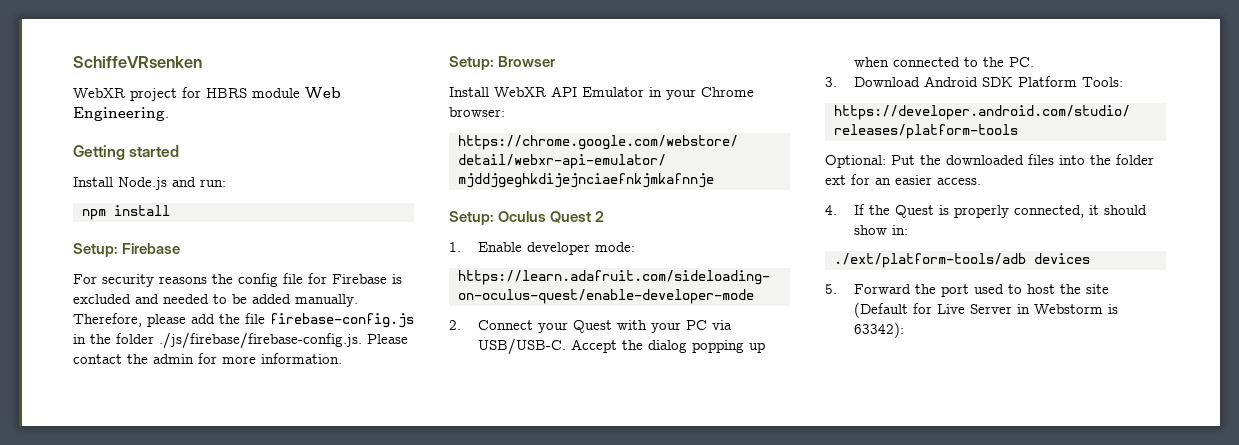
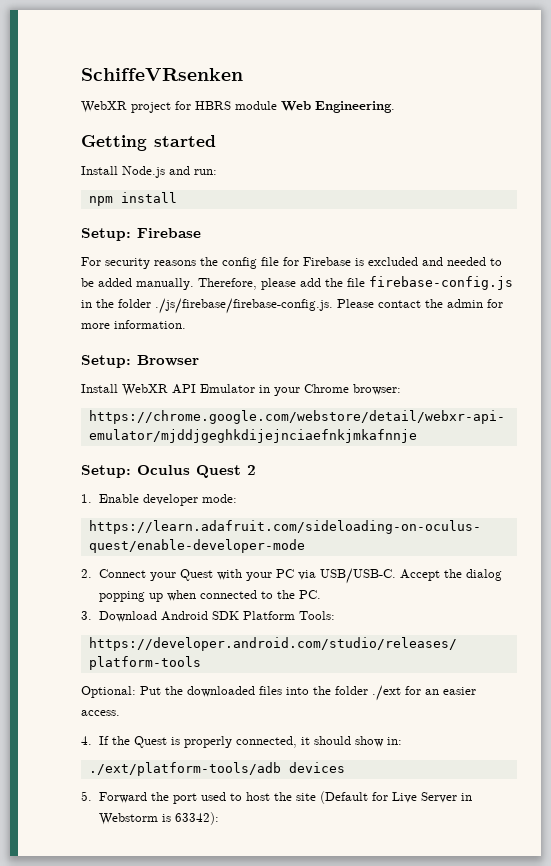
[825,175,846,185] ext -> [372,685,401,701] ./ext

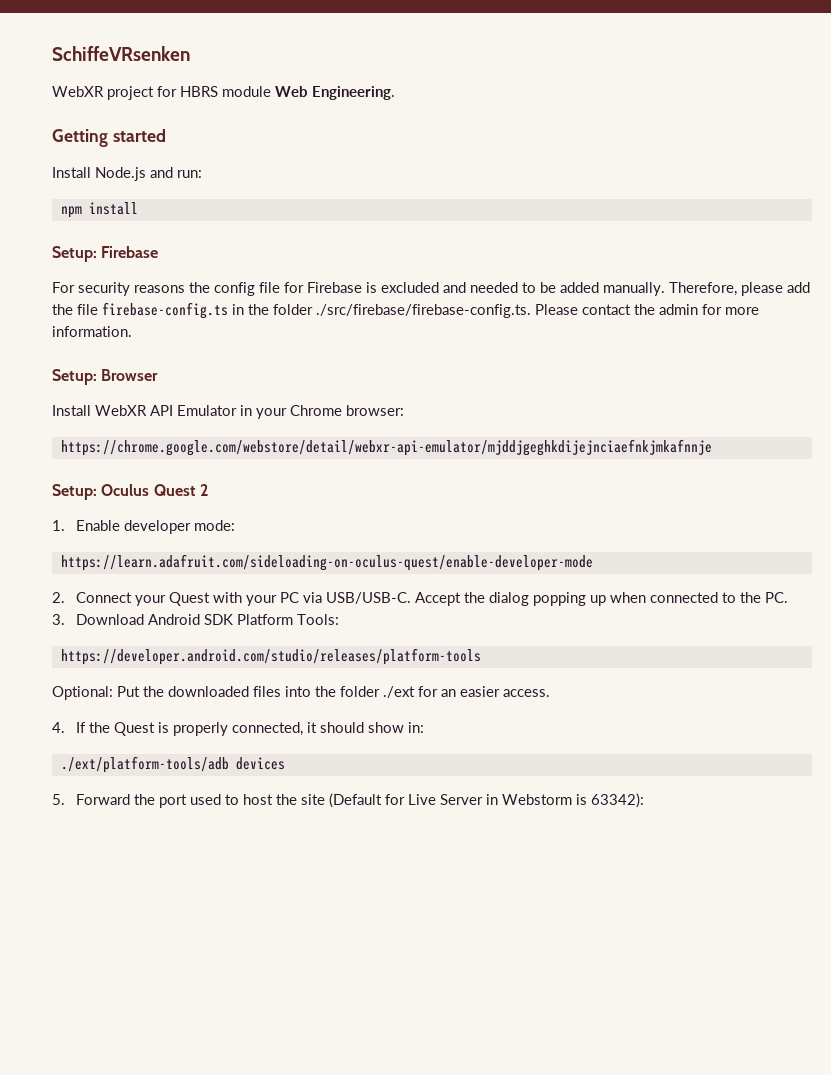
[369,276,513,290] firebase-config.js -> [102,302,228,319] firebase-config.ts
[155,298,333,314] ./js/firebase/firebase-config.js. -> [316,304,531,318] ./src/firebase/firebase-config.ts.

